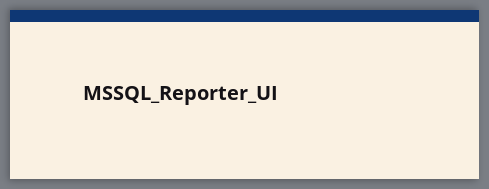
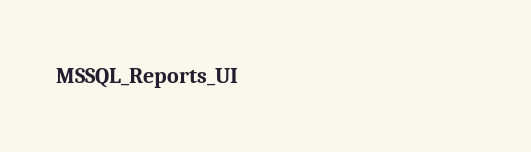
[83,86,278,105] MSSQL_Reporter_UI -> [56,68,238,88] MSSQL_Reports_UI

